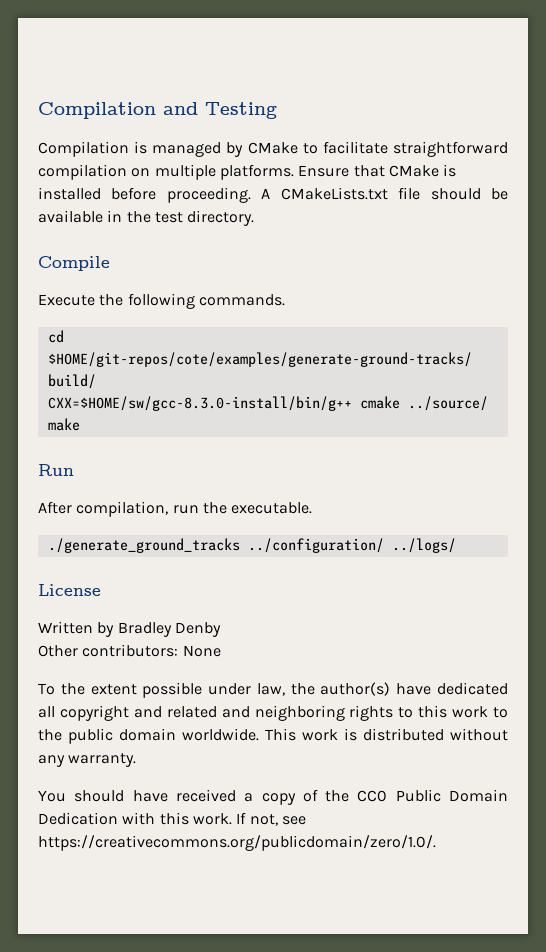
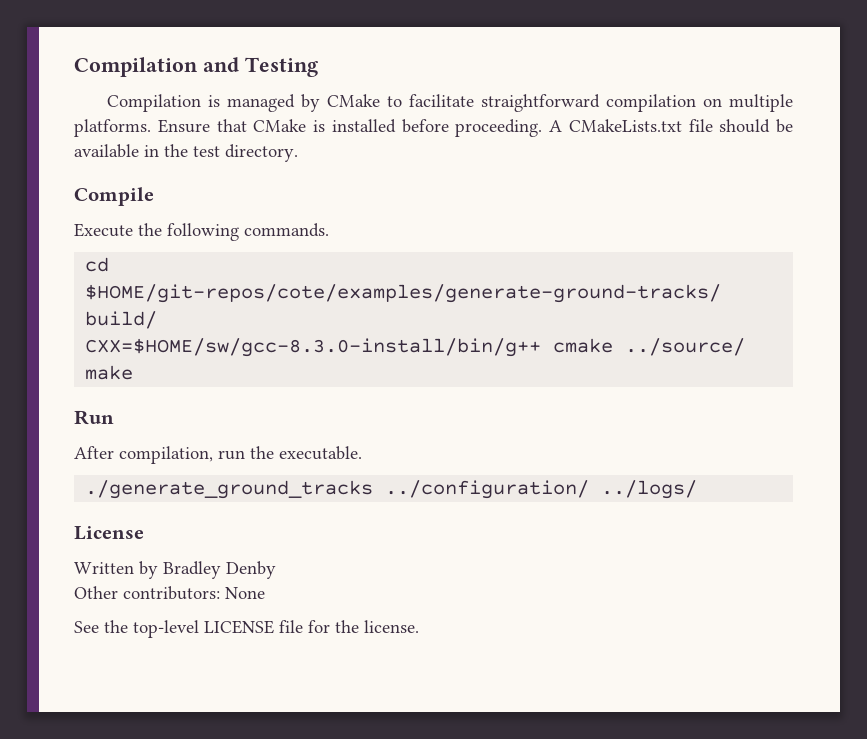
[38,682,508,698] [38,705,508,721] [38,728,508,744] [38,753,137,767] [38,789,509,805] [38,812,306,826] [38,835,436,851] To the extent possible under law, the author(s) have dedicated all copyright and related and neighboring rights to this work to the public domain worldwide. This work is distributed without any warranty. // You should have received a copy of the CC0 Public Domain Dedication with this work. If not, see https://creativecommons.org/publicdomain/zero/1.0/. -> [74,620,419,638] See the top-level LICENSE file for the license.

